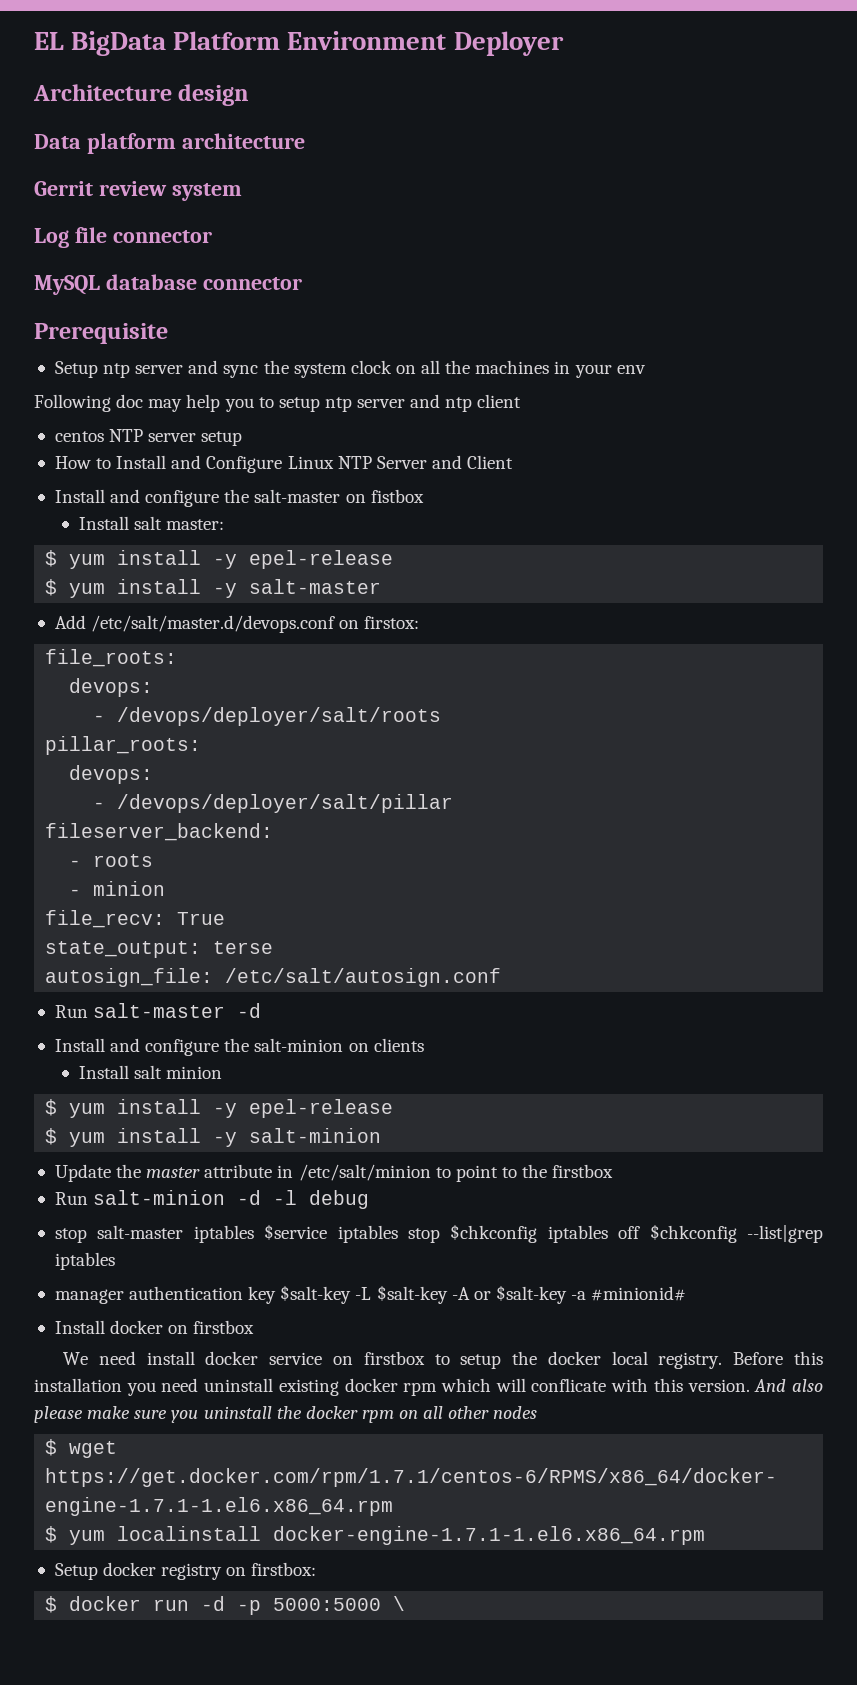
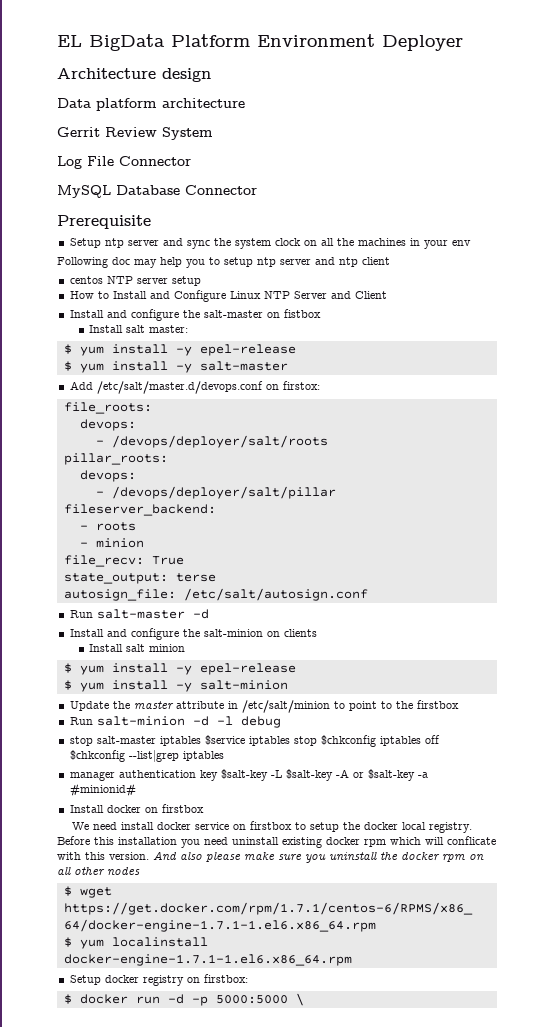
[98,181,242,201] review system -> [105,127,213,140] Review System
[74,227,212,243] file connector -> [87,156,191,166] File Connector
[105,274,302,290] database connector -> [116,185,257,195] Database Connector

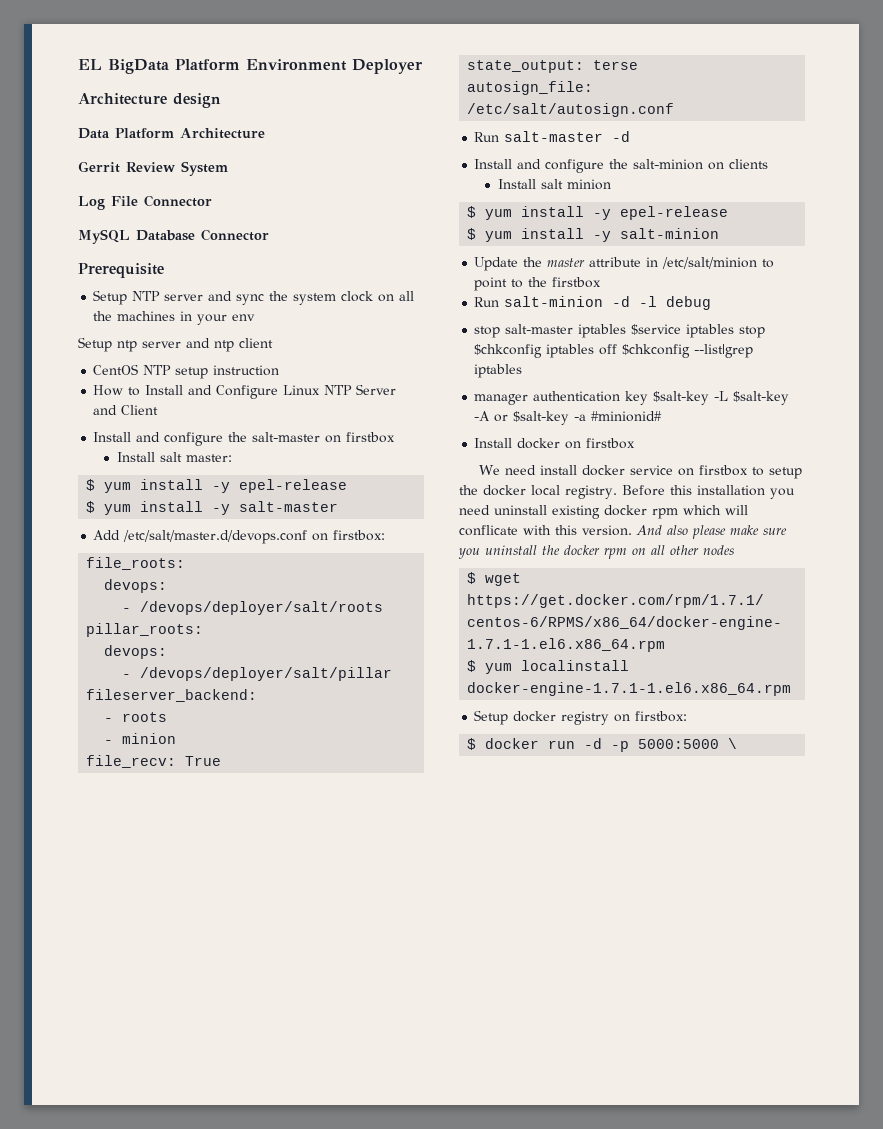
[96,98,245,111] platform architecture -> [115,128,265,139] Platform Architecture
[104,238,124,248] ntp -> [132,291,161,301] NTP
[57,257,253,268] Following doc may help you to setup -> [78,337,112,352] Setup
[69,276,201,286] centos NTP server setup -> [93,364,280,379] CentOS NTP setup instruction
[283,309,321,318] fistbox -> [346,432,396,443] firstbox
[282,381,320,390] firstox: -> [333,530,386,541] firstbox:

